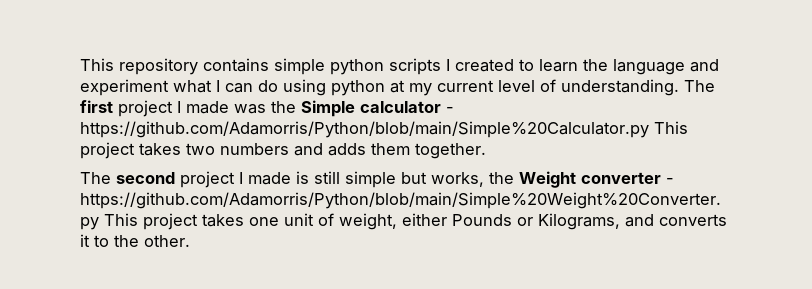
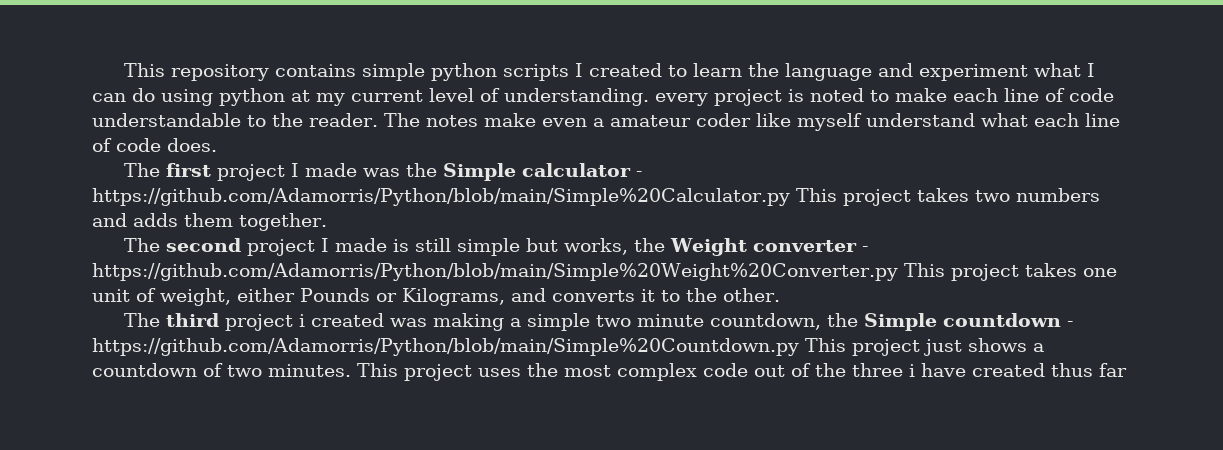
(679, 87) none -> [655,88,1114,106] [92,113,1120,131] [92,138,217,152] every project is noted to make each line of code understandable to the reader. The notes make even a amateur coder like myself understand what each line of code does. //
(190, 241) none -> [123,313,1073,331] [92,338,1044,356] [92,363,1127,381] // The third project i created was making a simple two minute countdown, the Simple countdown - https://github.com/Adamorris/Python/blob/main/Simple%20Countdown.py This project just shows a countdown of two minutes. This project uses the most complex code out of the three i have created thus far

